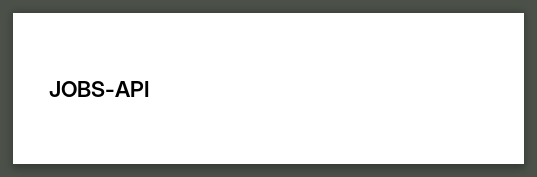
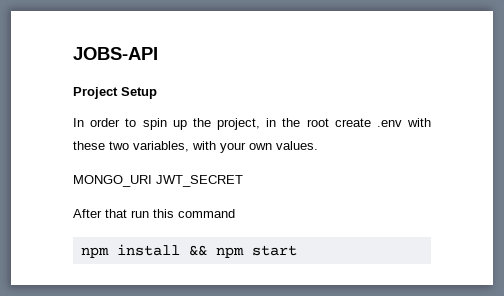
(150, 89) none -> [73,87,157,99] [73,118,431,130] [73,141,318,153] [73,175,243,187] [73,209,235,218] [80,244,297,258] // Project Setup // In order to spin up the project, in the root create .env with these two variables, with your own values. // MONGO_URI JWT_SECRET // After that run this command // npm install && npm start

